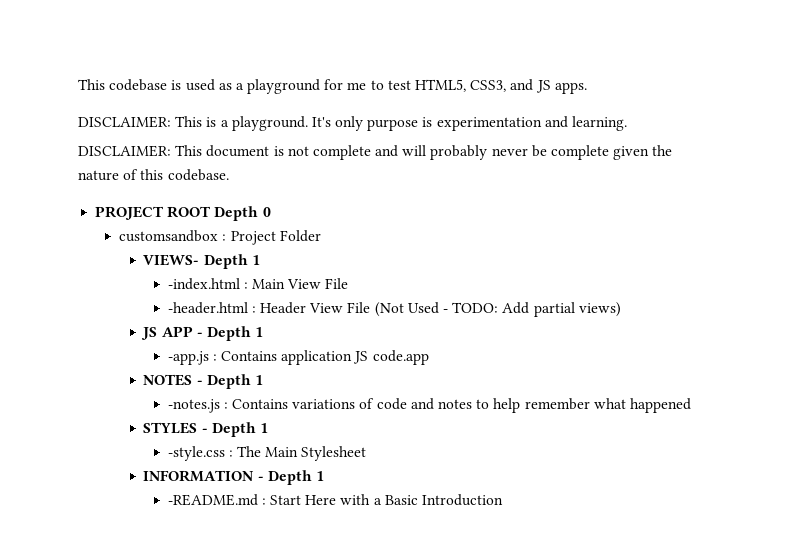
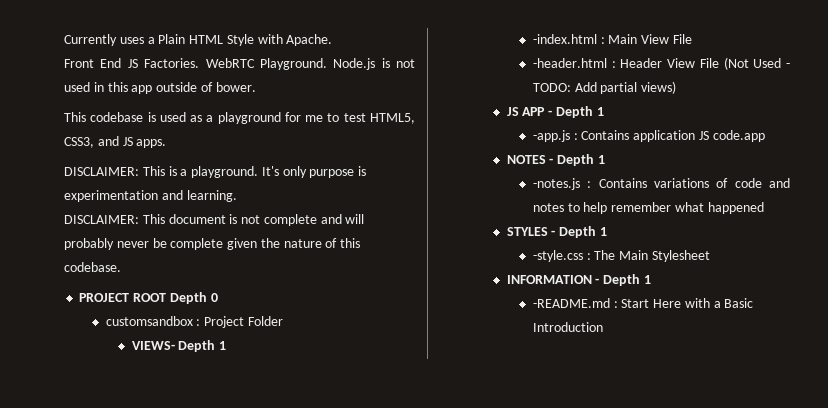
(78, 84) none -> [64,34,333,46] [64,58,415,70] [64,82,256,94] Currently uses a Plain HTML Style with Apache. // Front End JS Factories. WebRTC Playground. Node.js is not used in this app outside of bower. //

